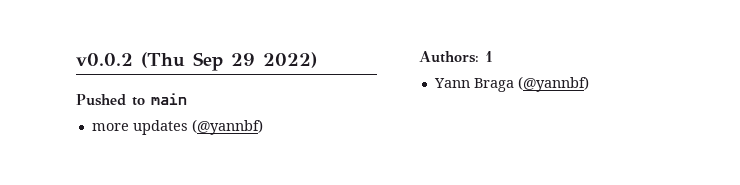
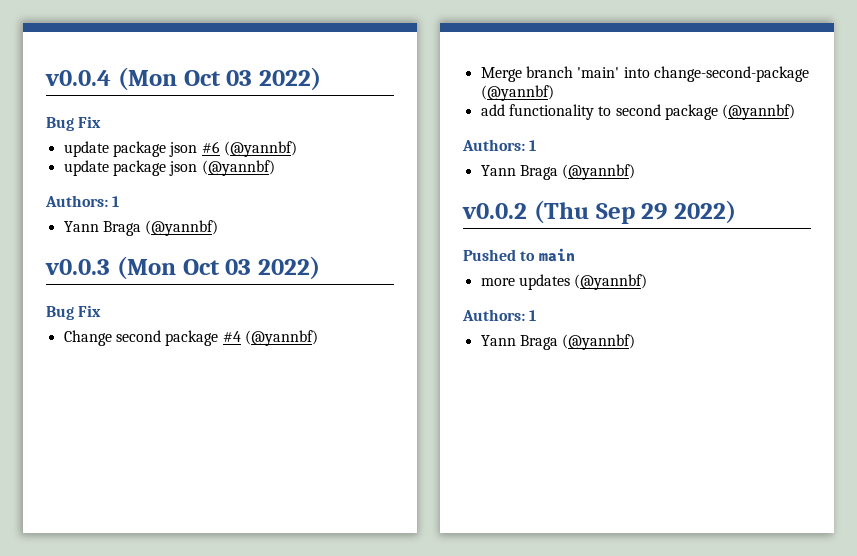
(76, 59) none -> [45,67,321,91] [46,116,102,131] [63,141,297,157] [63,160,275,176] [45,195,120,207] [63,220,219,236] [45,256,320,280] [46,305,102,320] [63,330,318,346] [480,66,809,82] [480,85,554,101] [480,104,796,120] [462,139,537,151] [480,164,636,180] v0.0.4 (Mon Oct 03 2022) // Bug Fix // update package json #6 (@yannbf) // update package json (@yannbf) // Authors: 1 // Yann Braga (@yannbf) // v0.0.3 (Mon Oct 03 2022) // Bug Fix // Change second package #4 (@yannbf) // Merge branch 'main' into change-second-package (@yannbf) // add functionality to second package (@yannbf) // Authors: 1 // Yann Braga (@yannbf) //

